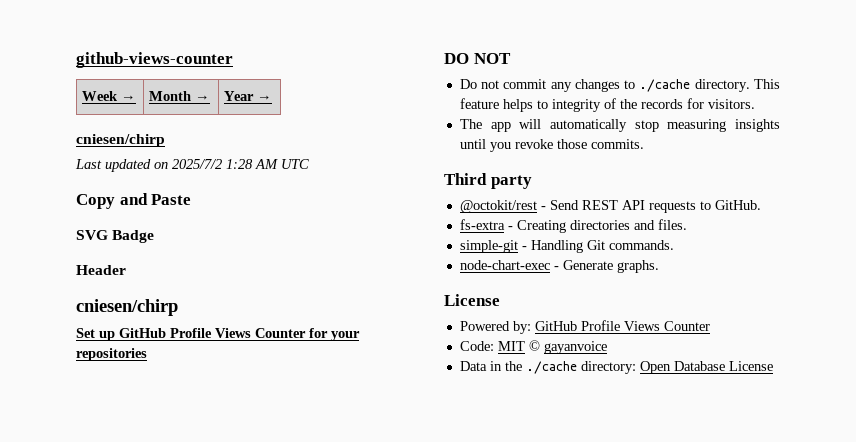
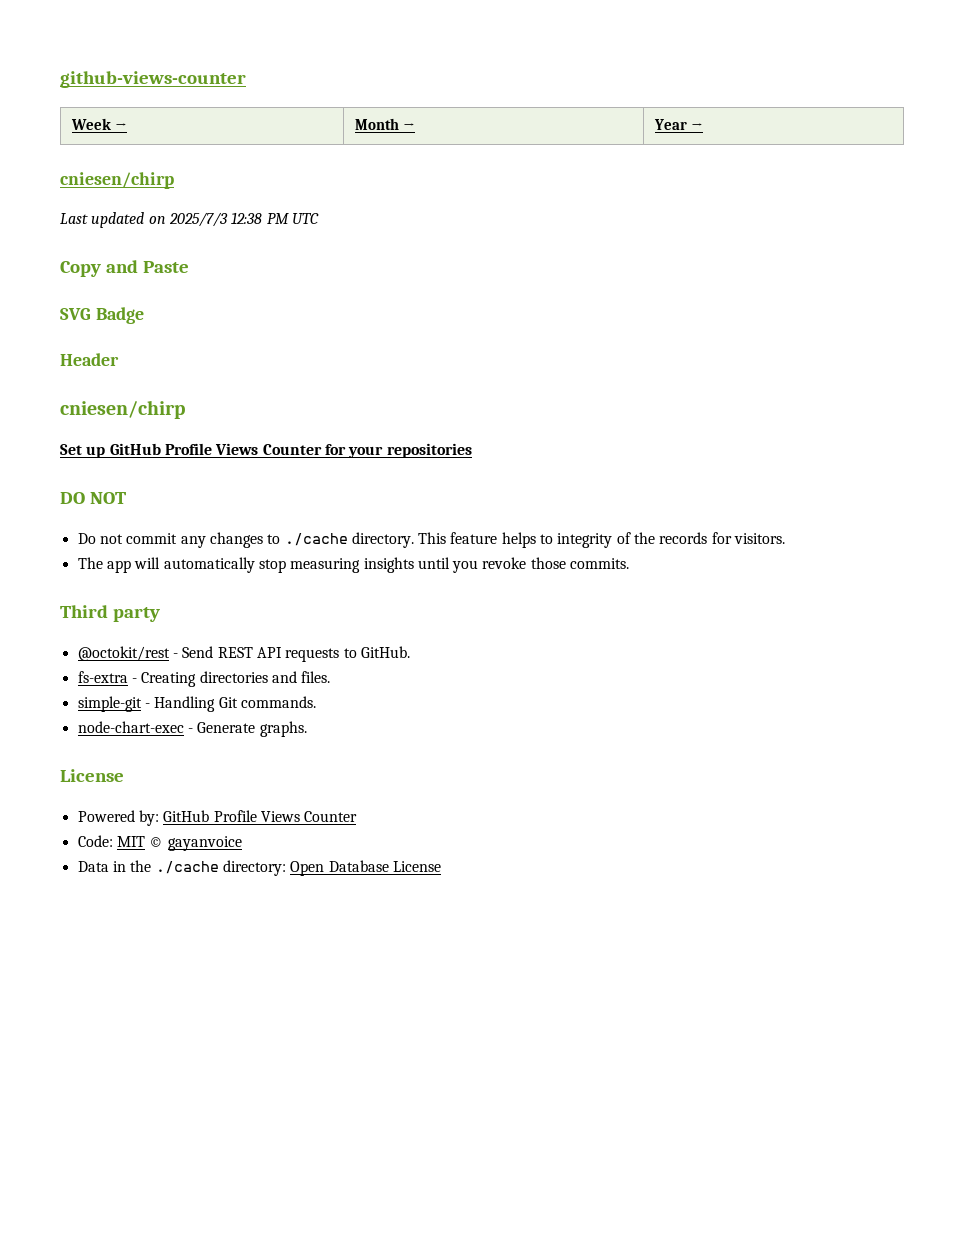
[172,159,278,169] 2025/7/2 1:28 AM -> [168,212,289,227] 2025/7/3 12:38 PM

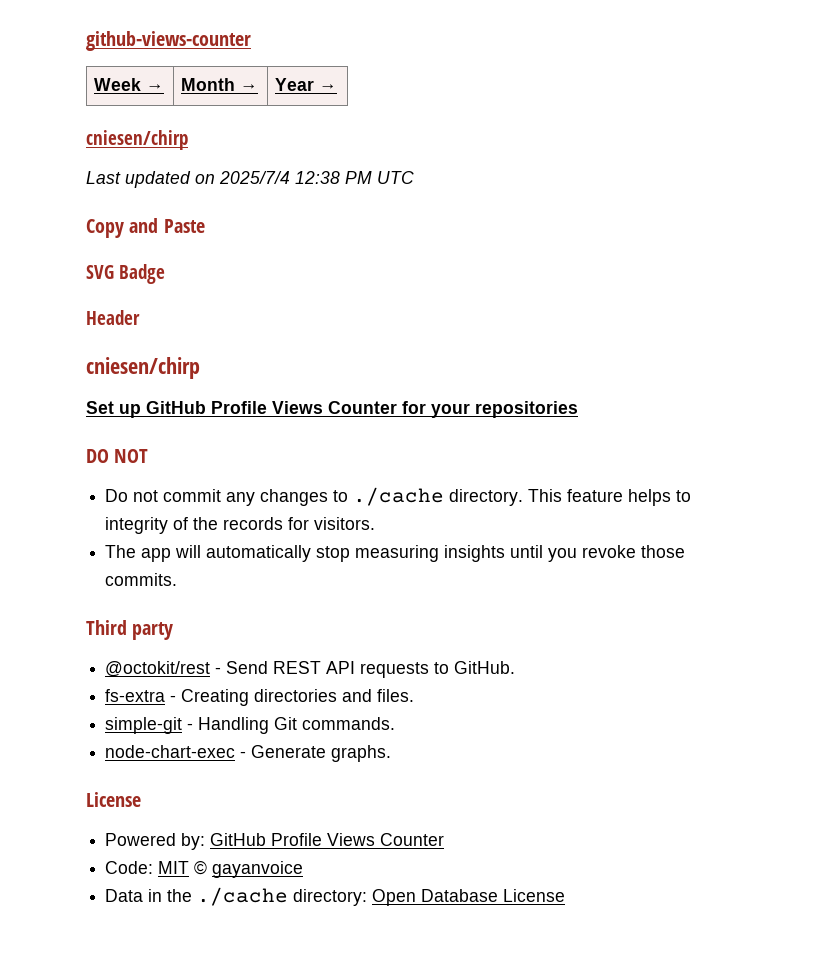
[168,212,228,227] 2025/7/3 -> [219,171,290,184] 2025/7/4

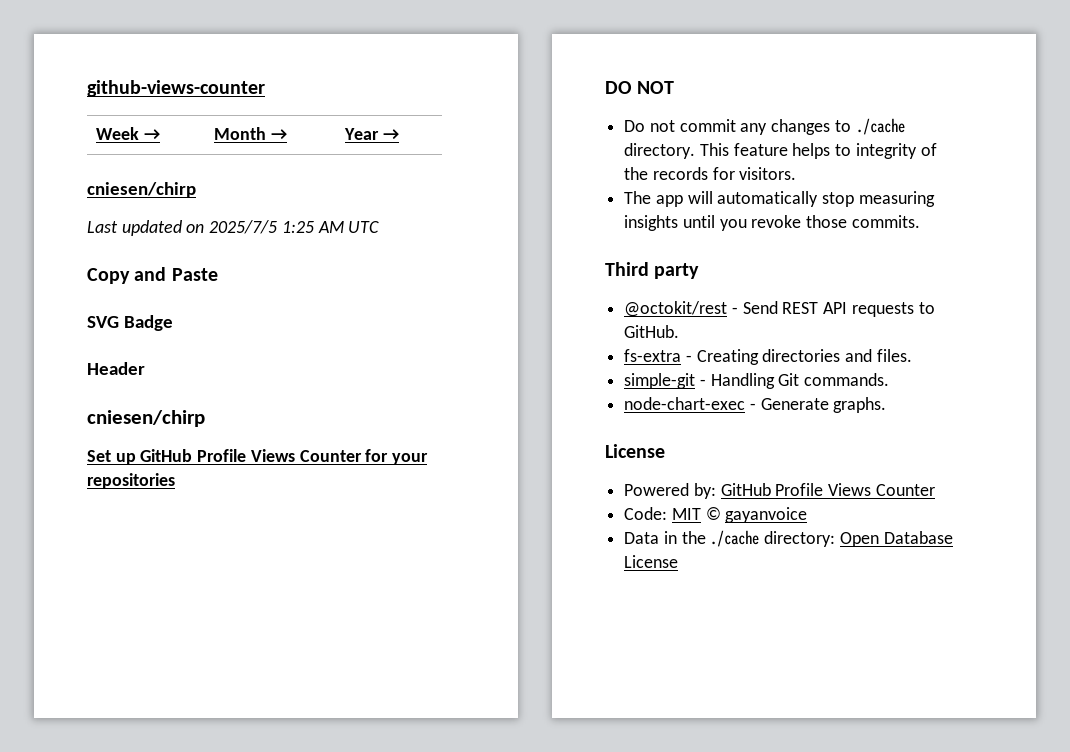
[219,171,372,184] 2025/7/4 12:38 PM -> [209,220,344,234] 2025/7/5 1:25 AM

